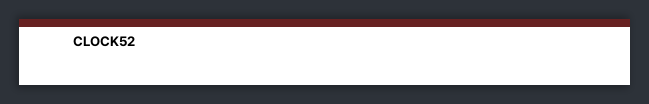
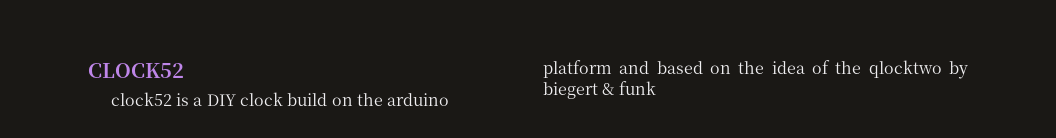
(135, 41) none -> [110,92,450,106] [543,60,968,79] [543,81,656,99] // clock52 is a DIY clock build on the arduino platform and based on the idea of the qlocktwo by biegert & funk

